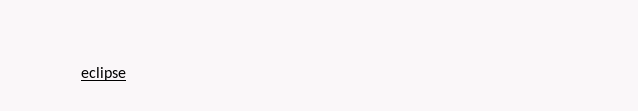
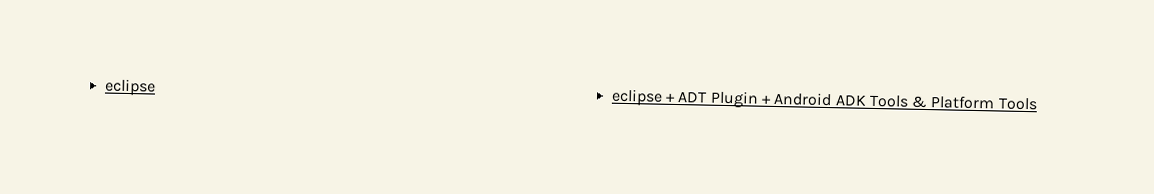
[81,67,126,81] eclipse -> [103,78,156,96] [610,88,1038,111] eclipse // eclipse + ADT Plugin + Android ADK Tools & Platform Tools

